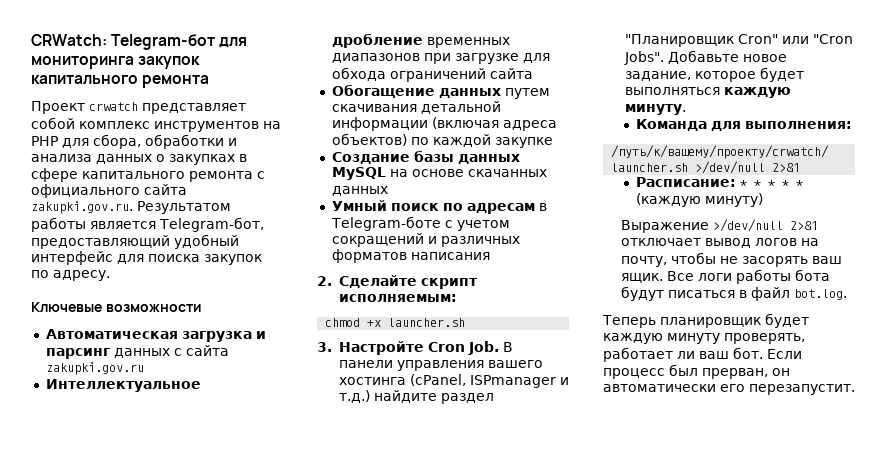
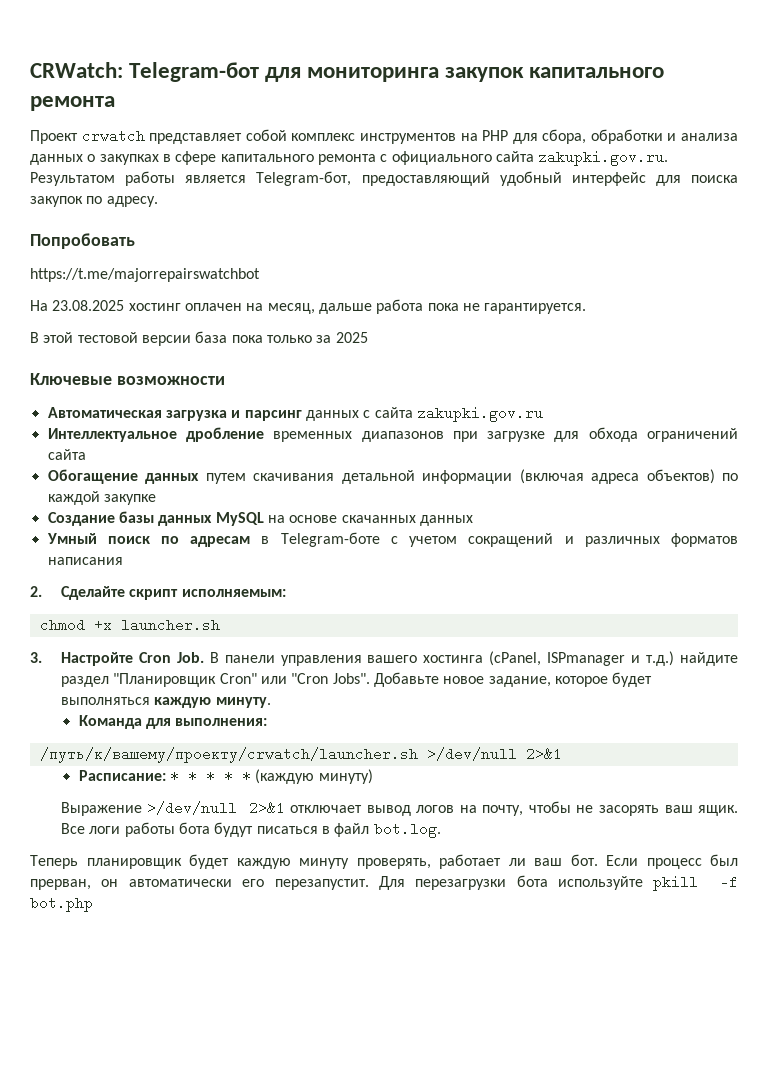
(110, 275) none -> [30,233,135,249] [30,268,260,282] [30,299,587,314] [30,331,368,346] // Попробовать // https://t.me/majorrepairswatchbot // На 23.08.2025 хостинг оплачен на месяц, дальше работа пока не гарантируется. // В этой тестовой версии база пока только за 2025
(855, 389) none -> [378,875,738,891] [30,896,93,912] Для перезагрузки бота используйте pkill -f bot.php

